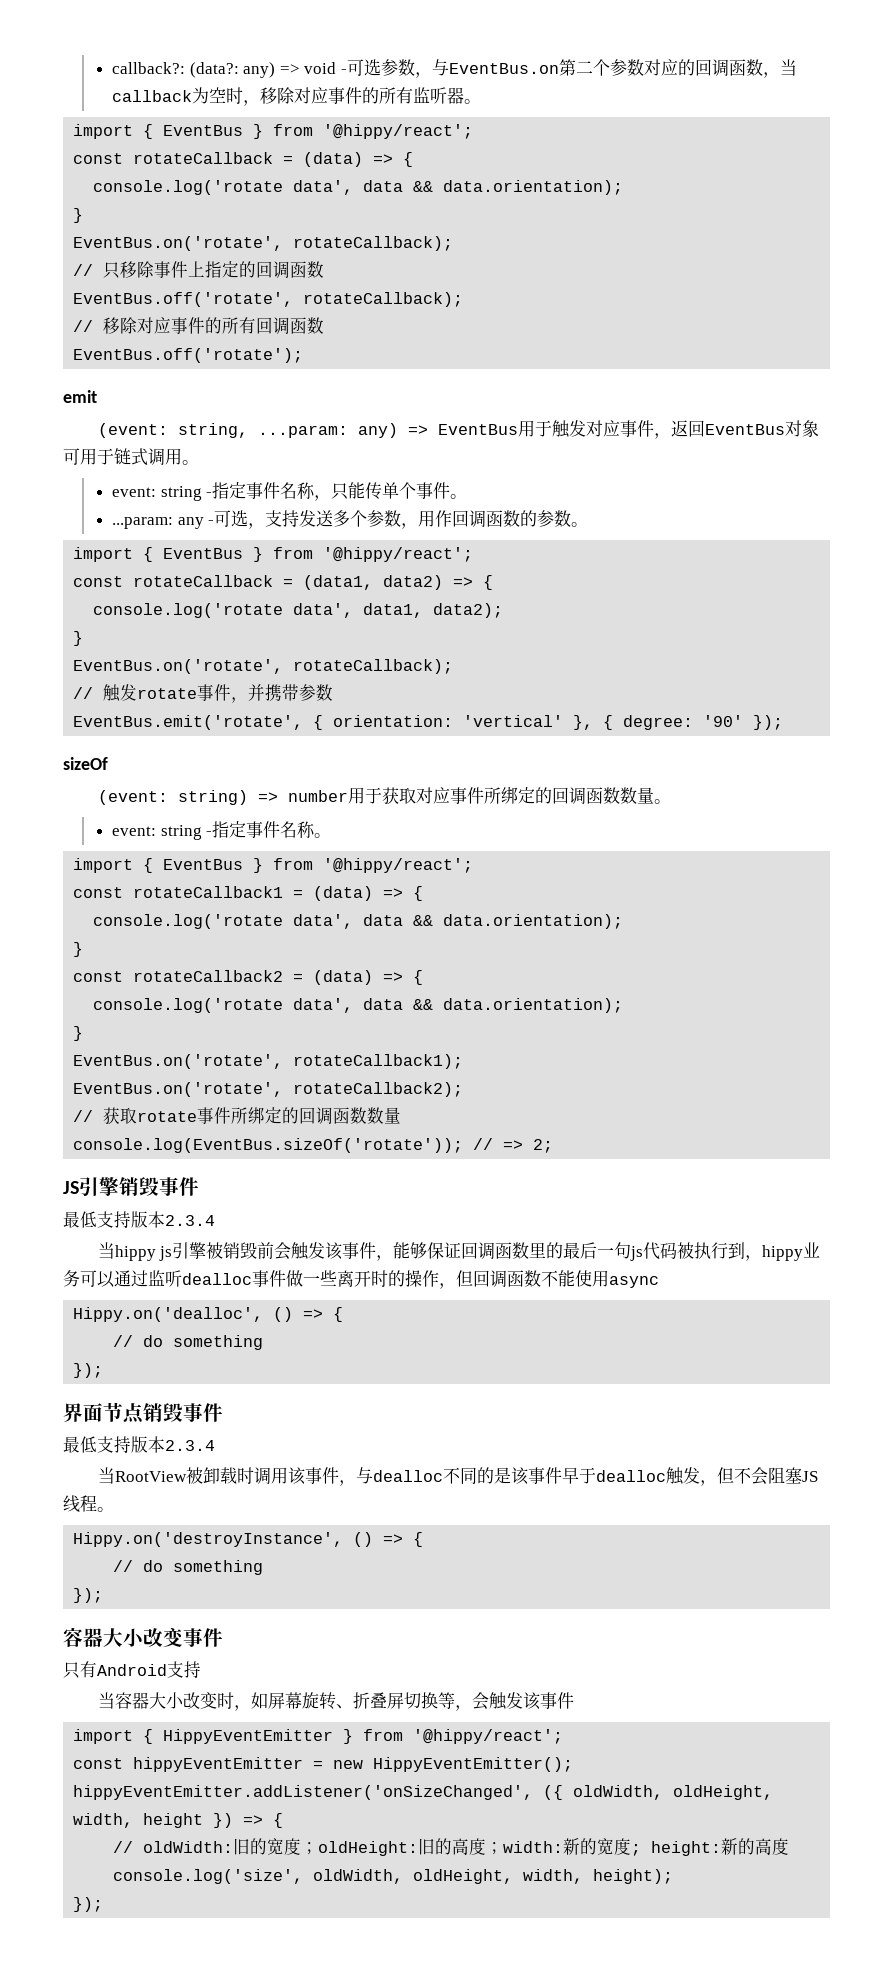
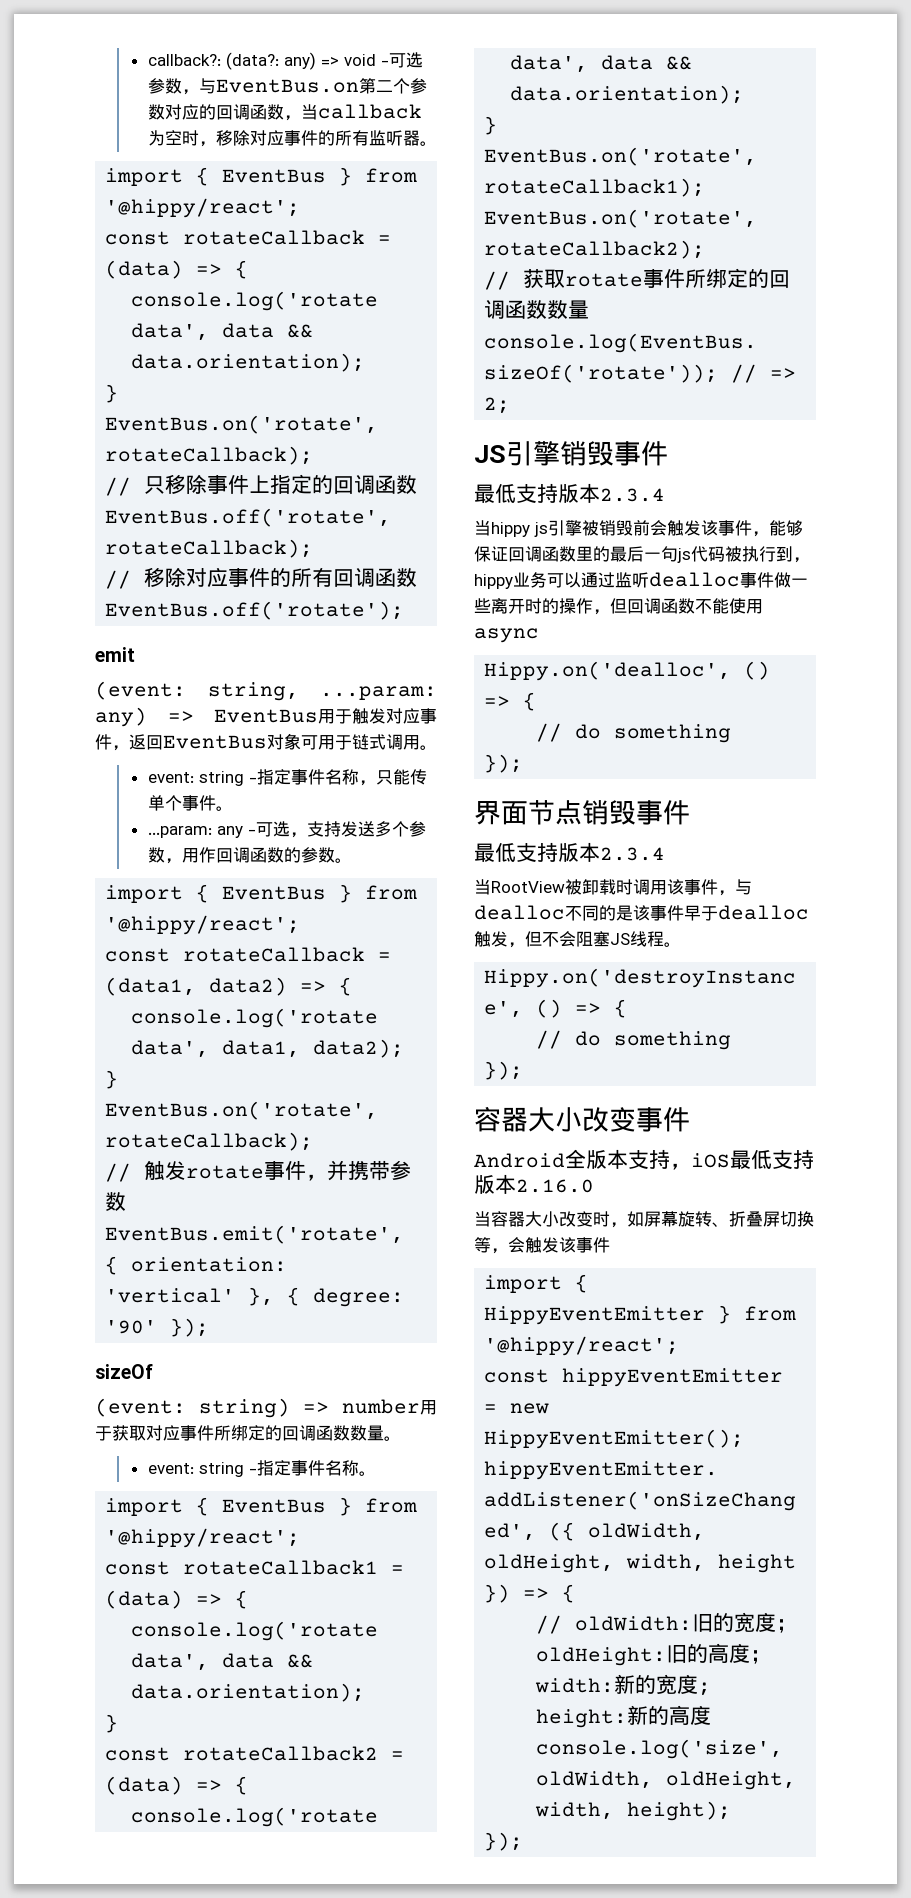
[63,1661,201,1679] 只有Android支持 -> [474,1149,814,1170] [474,1174,594,1194] Android全版本支持，iOS最低支持版本2.16.0

